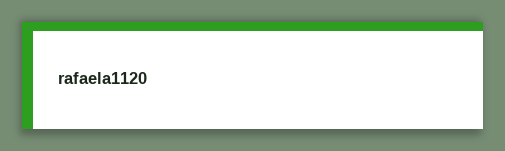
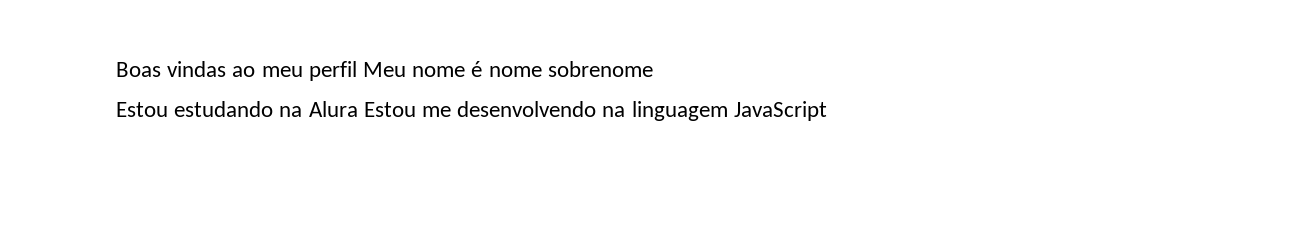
[58,72,147,84] rafaela1120 -> [116,61,653,81] [116,101,827,121] Boas vindas ao meu perfil Meu nome é nome sobrenome // Estou estudando na Alura Estou me desenvolvendo na linguagem JavaScript

